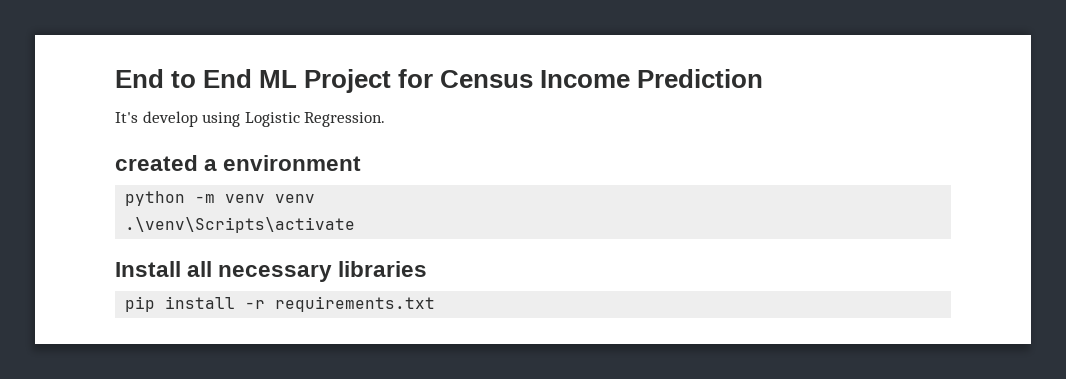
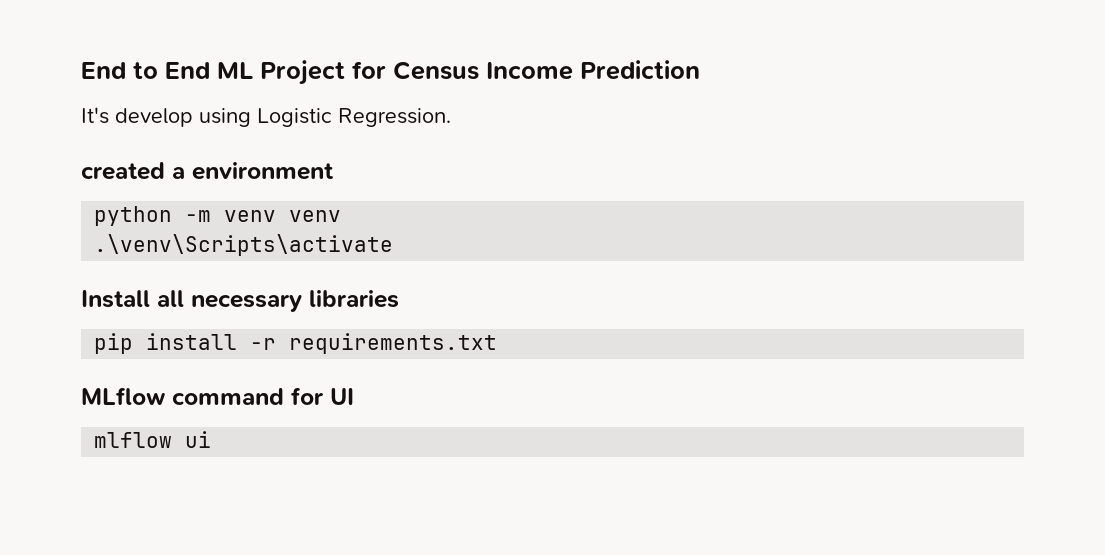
(436, 304) none -> [81,387,354,405] [94,431,212,448] // MLflow command for UI // mlflow ui

